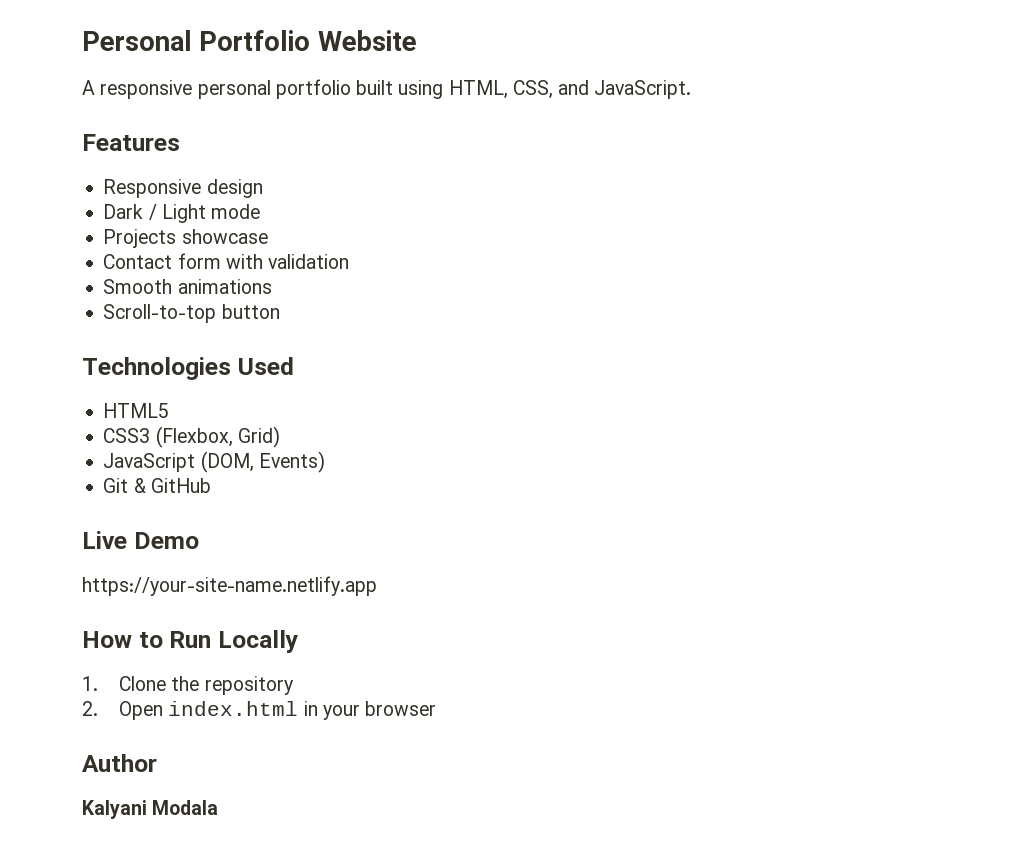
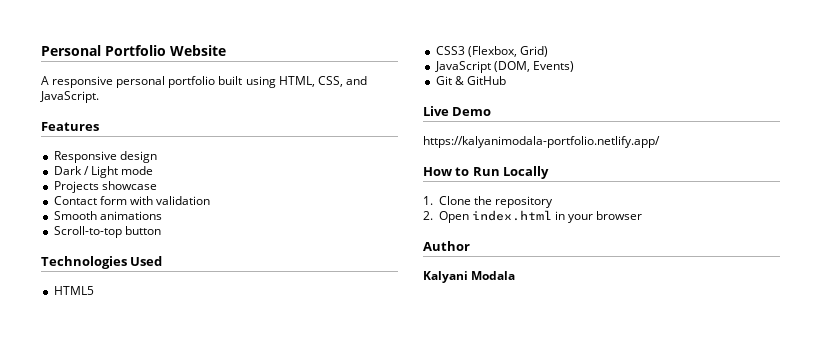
[82,576,377,596] https://your-site-name.netlify.app -> [423,136,660,148] https://kalyanimodala-portfolio.netlify.app/

